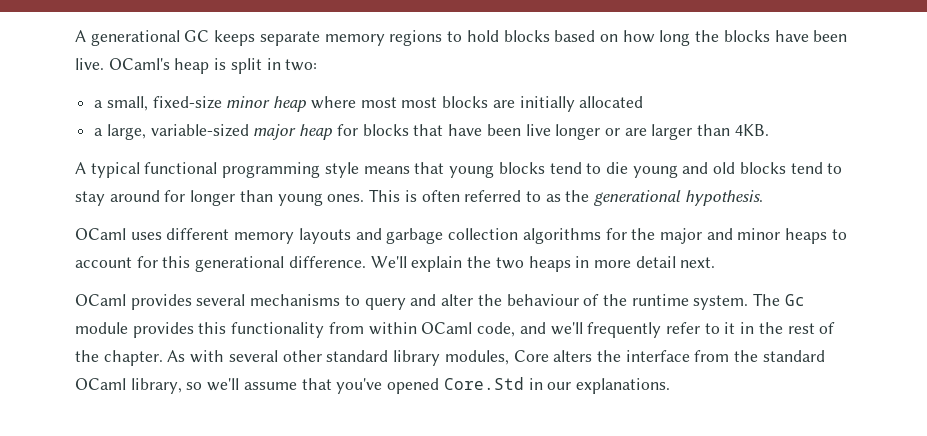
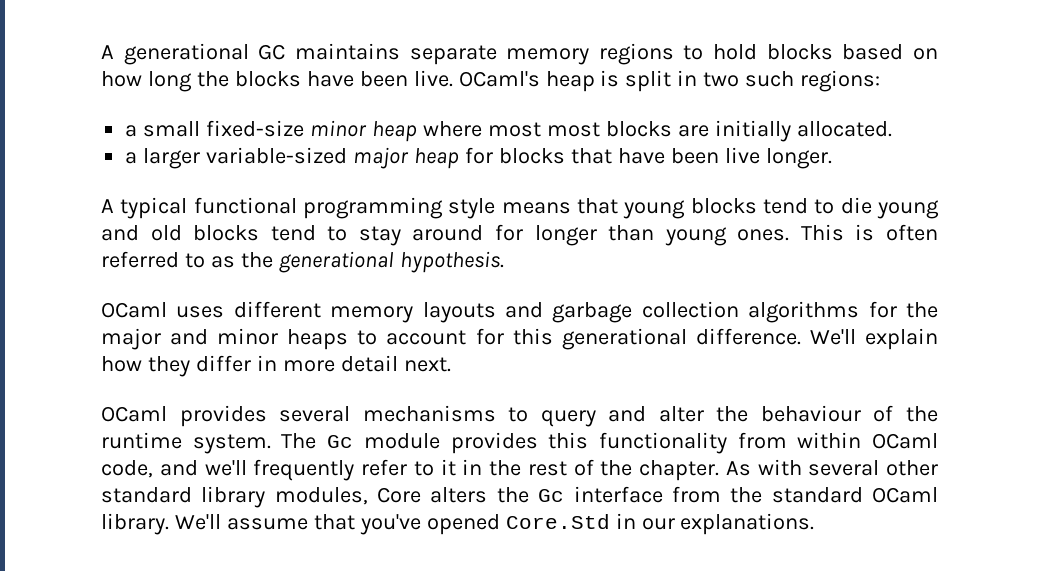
[214,30,256,46] keeps -> [294,43,400,60] maintains
[285,59,318,71] [94,96,148,111] two: // a small, -> [703,70,881,92] [125,121,201,137] two such regions: // a small
[579,96,644,108] [94,124,146,140] allocated // a large, -> [796,121,892,137] [125,148,201,169] allocated. // a larger
[555,124,769,140] longer or are larger than 4KB. -> [765,148,832,169] longer.
[467,256,571,272] the two heaps -> [101,355,251,377] how they differ
(621, 356) none -> [538,489,565,502] Gc
[130,378,240,394] library, so we'll -> [101,513,221,535] library. We'll

